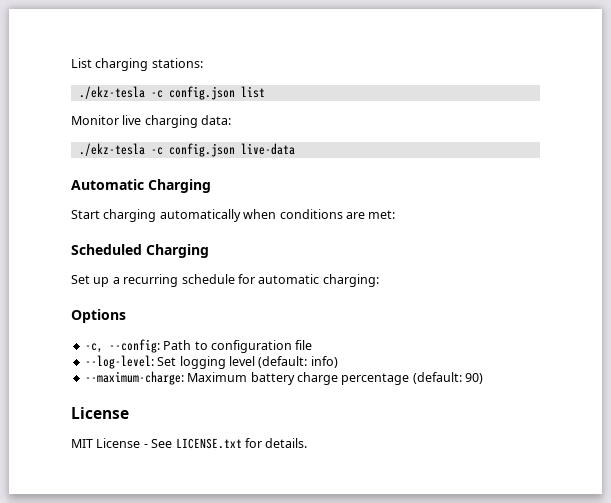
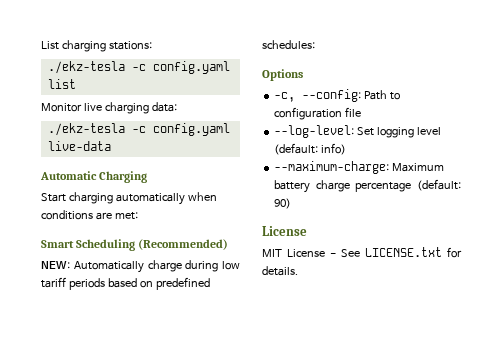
[168,86,235,100] config.json -> [152,61,230,74] config.yaml
[168,143,235,157] config.json -> [152,123,230,136] config.yaml
[71,244,209,258] [71,274,379,287] Scheduled Charging // Set up a recurring schedule for automatic charging: -> [41,239,229,251] [41,260,240,273] [41,277,210,290] [262,40,315,49] Smart Scheduling (Recommended) // NEW: Automatically charge during low tariff periods based on predefined schedules:

